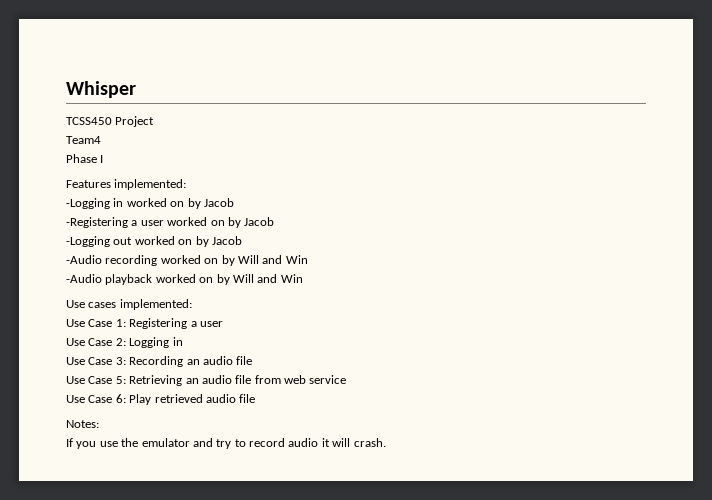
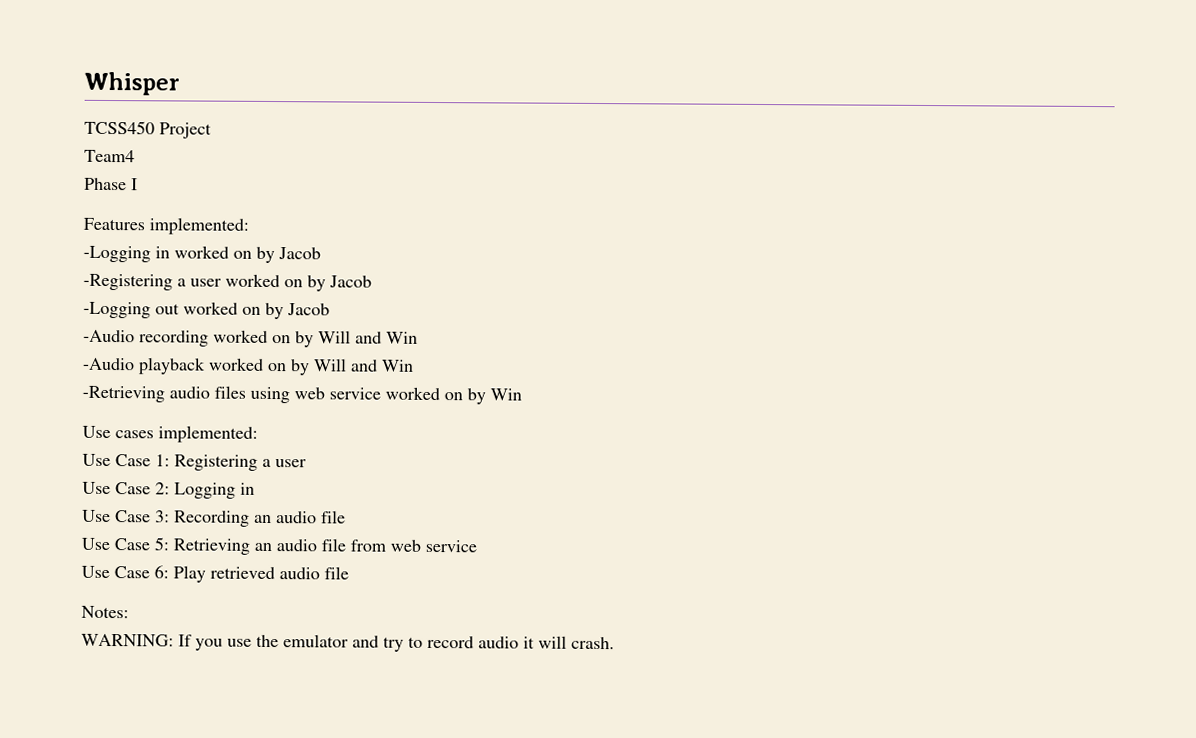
(303, 278) none -> [82,385,522,405] // -Retrieving audio files using web service worked on by Win
(99, 424) none -> [81,633,174,647] WARNING:

